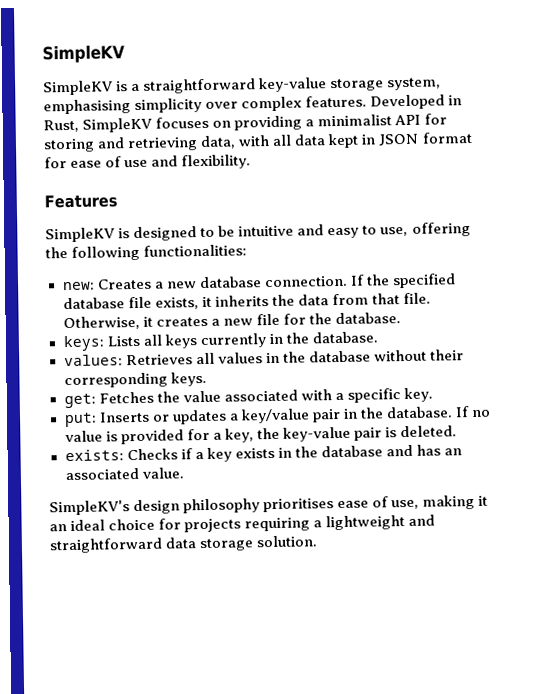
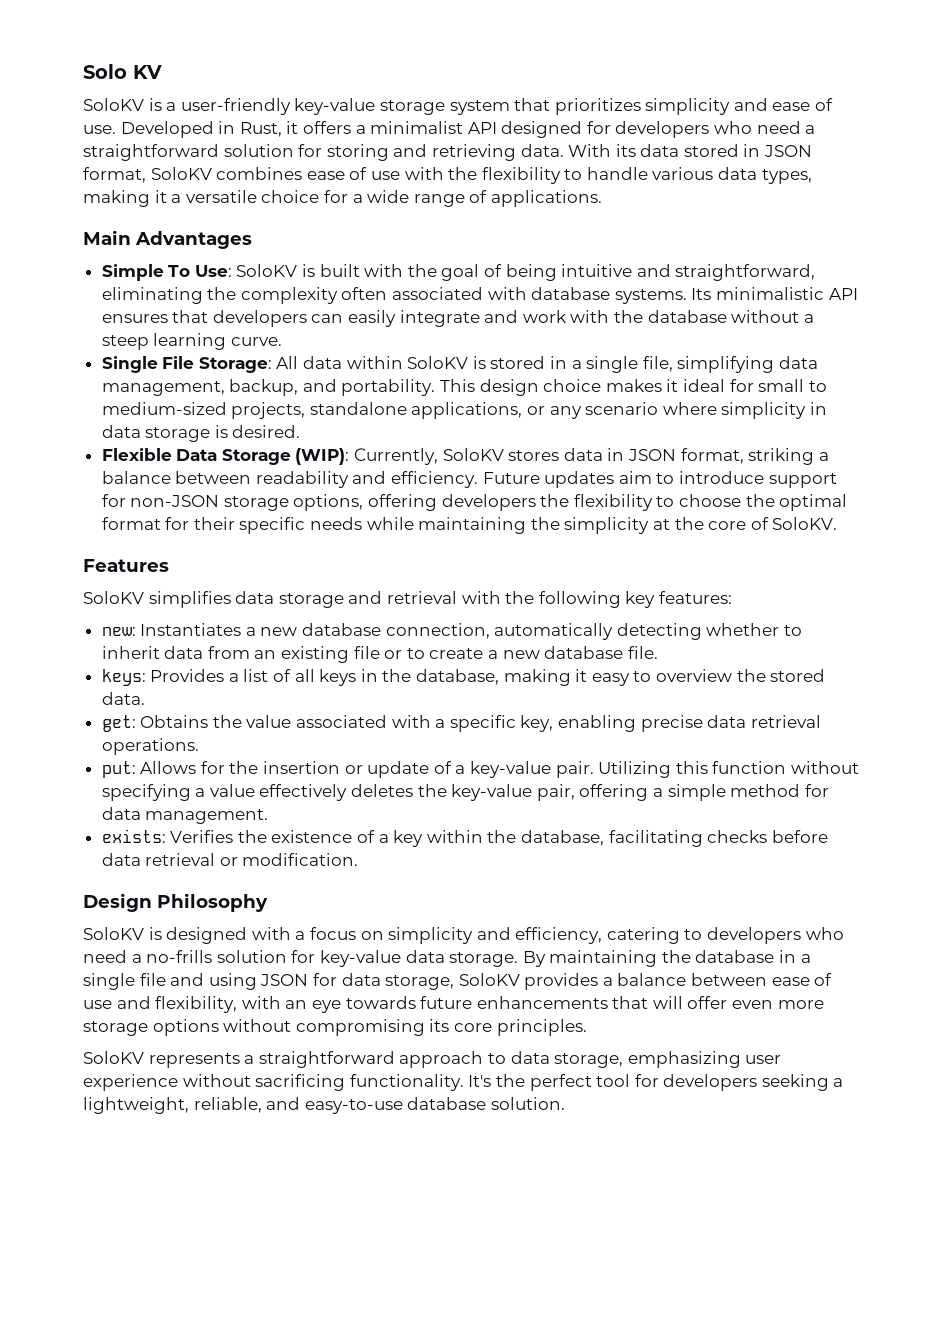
[42,45,125,64] [43,80,113,96] SimpleKV // SimpleKV -> [83,64,162,79] [83,98,144,111] Solo KV // SoloKV
[143,78,257,94] straightforward -> [180,98,291,115] user-friendly
[387,77,442,91] [43,94,463,115] [43,113,448,133] [43,131,472,153] [44,154,252,170] [44,194,118,209] [45,222,471,243] [45,244,248,261] system, emphasising simplicity over complex features. Developed in Rust, SimpleKV focuses on providing a minimalist API for storing and retrieving data, with all data kept in JSON format for ease of use and flexibility. // Features // SimpleKV is designed to be intuitive and easy to use, offering the following functionalities: -> [449,98,834,115] [83,121,816,138] [83,144,813,161] [83,167,812,184] [83,190,602,207] [83,230,252,249] [101,264,816,281] [101,287,858,304] [101,310,814,327] [101,333,282,350] [101,356,818,373] [101,379,827,396] [101,402,828,419] [101,425,301,442] [101,448,829,465] [101,471,837,488] [101,494,848,511] [101,517,838,534] [83,559,169,572] [83,591,732,608] system that prioritizes simplicity and ease of use. Developed in Rust, it offers a minimalist API designed for developers who need a straightforward solution for storing and retrieving data. With its data stored in JSON format, SoloKV combines ease of use with the flexibility to handle various data types, making it a versatile choice for a wide range of applications. // Main Advantages // Simple To Use: SoloKV is built with the goal of being intuitive and straightforward, eliminating the complexity often associated with database systems. Its minimalistic API ensures that developers can easily integrate and work with the database without a steep learning curve. // Single File Storage: All data within SoloKV is stored in a single file, simplifying data management, backup, and portability. This design choice makes it ideal for small to medium-sized projects, standalone applications, or any scenario where simplicity in data storage is desired. // Flexible Data Storage (WIP): Currently, SoloKV stores data in JSON format, striking a balance between readability and efficiency. Future updates aim to introduce support for non-JSON storage options, offering developers the flexibility to choose the optimal format for their specific needs while maintaining the simplicity at the core of SoloKV. // Features // SoloKV simplifies data storage and retrieval with the following key features:
[96,273,456,290] [62,292,431,310] [62,312,401,331] [62,335,140,352] Creates a new database connection. If the specified database file exists, it inherits the data from that file. Otherwise, it creates a new file for the database. // keys: Lists -> [140,623,803,640] [101,646,658,663] [101,669,292,686] Instantiates a new database connection, automatically detecting whether to inherit data from an existing file or to create a new database file. // keys: Provides a list of
[199,331,378,349] [63,349,464,367] [63,371,207,389] currently in the database. // values: Retrieves all values in the database without their corresponding keys. -> [360,669,826,686] [101,692,145,705] in the database, making it easy to overview the stored data.
[98,391,154,404] Fetches -> [140,715,209,728] Obtains
[403,387,433,403] [63,406,492,428] [64,425,458,445] [64,444,463,462] [64,467,184,481] [49,494,489,516] [49,514,436,533] [49,537,255,554] key. // put: Inserts or updates a key/value pair in the database. If no value is provided for a key, the key-value pair is deleted. // exists: Checks if a key exists in the database and has an associated value. // SimpleKV's design philosophy prioritises ease of use, making it an ideal choice for projects requiring a lightweight and straightforward data storage -> [520,715,821,732] [101,738,199,755] [101,761,859,778] [101,784,829,801] [101,807,269,824] [101,829,828,847] [101,853,359,866] [83,893,268,912] [83,927,844,944] [83,950,811,967] [83,973,833,990] [83,996,824,1013] [83,1019,587,1036] [83,1051,782,1068] [83,1074,844,1091] [83,1097,487,1114] key, enabling precise data retrieval operations. // put: Allows for the insertion or update of a key-value pair. Utilizing this function without specifying a value effectively deletes the key-value pair, offering a simple method for data management. // exists: Verifies the existence of a key within the database, facilitating checks before data retrieval or modification. // Design Philosophy // SoloKV is designed with a focus on simplicity and efficiency, catering to developers who need a no-frills solution for key-value data storage. By maintaining the database in a single file and using JSON for data storage, SoloKV provides a balance between ease of use and flexibility, with an eye towards future enhancements that will offer even more storage options without compromising its core principles. // SoloKV represents a straightforward approach to data storage, emphasizing user experience without sacrificing functionality. It's the perfect tool for developers seeking a lightweight, reliable, and easy-to-use database

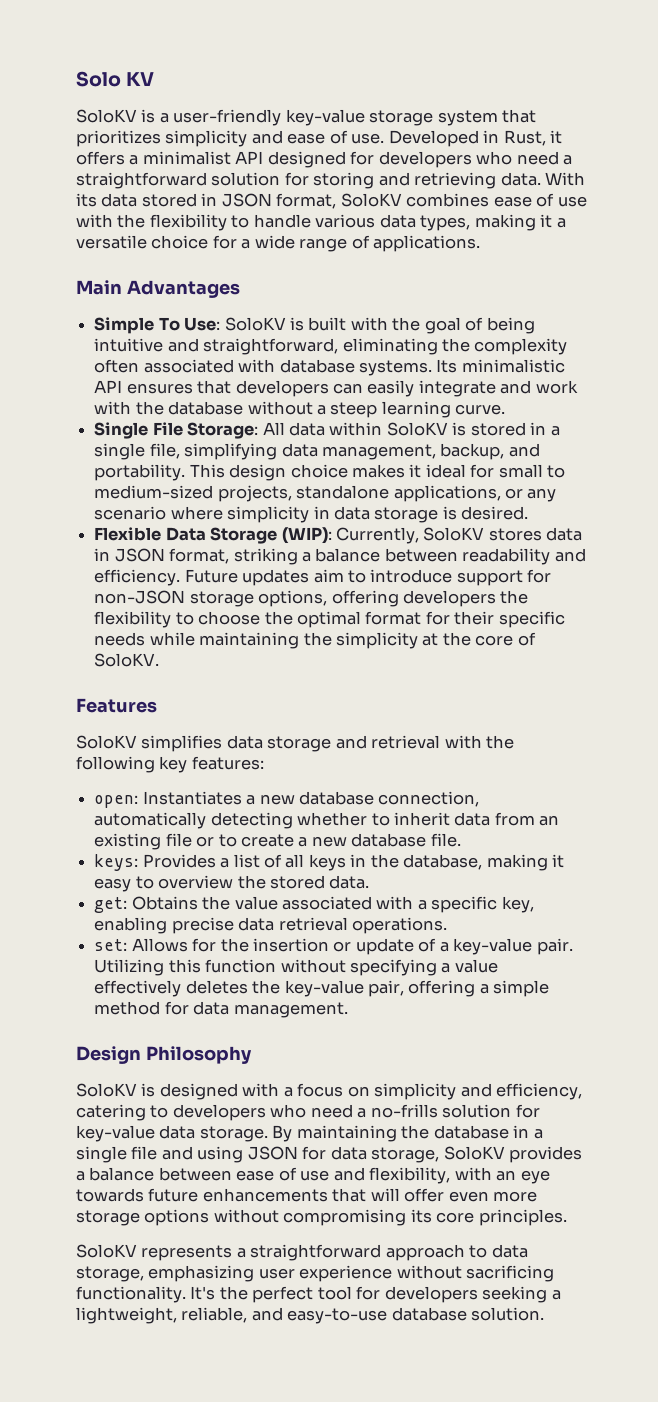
[101,627,136,636] new: -> [94,795,139,808] open:
[101,761,136,778] put: -> [94,939,128,951] set:
[101,829,828,847] [101,853,359,866] // exists: Verifies the existence of a key within the database, facilitating checks before data retrieval or modification. -> (348, 1010) none

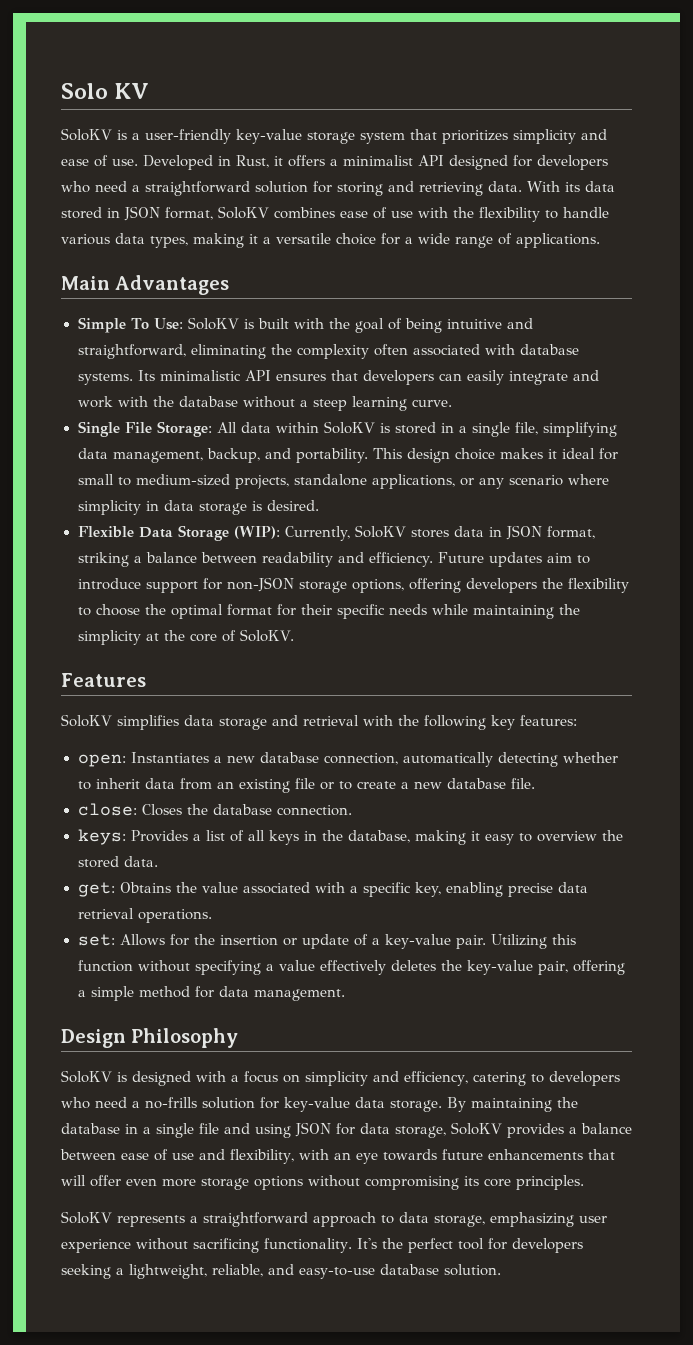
(461, 840) none -> [77,803,352,816] // close: Closes the database connection.

